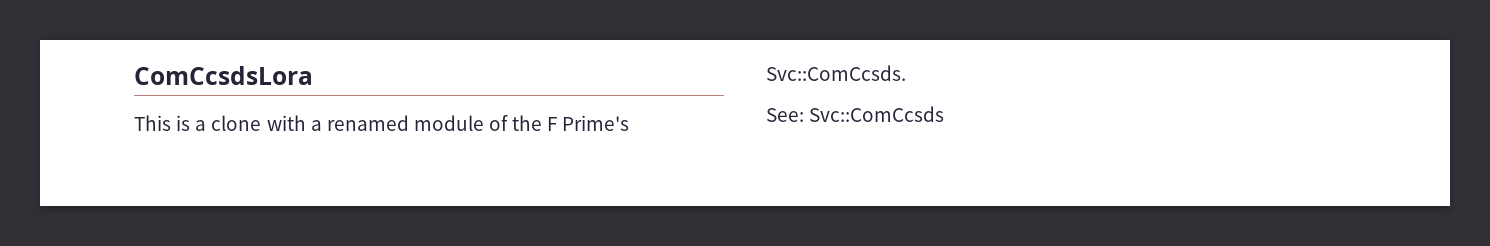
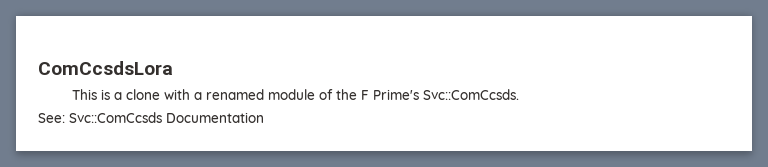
(945, 114) none -> [166,112,264,123] Documentation

